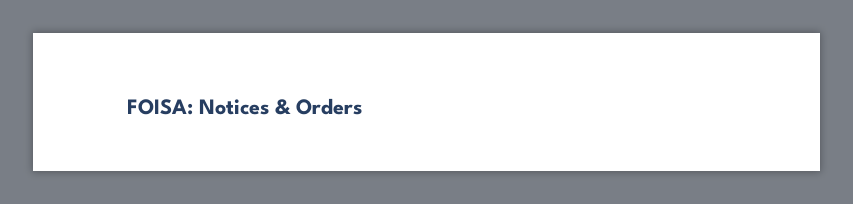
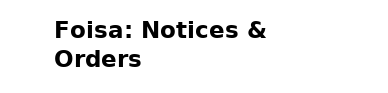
[127,99,193,115] FOISA: -> [54,21,133,38] Foisa:

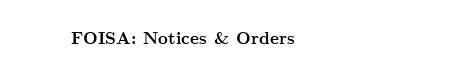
[54,21,133,38] Foisa: -> [71,32,136,44] FOISA:

